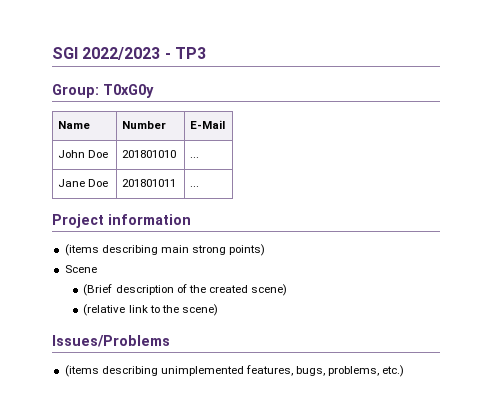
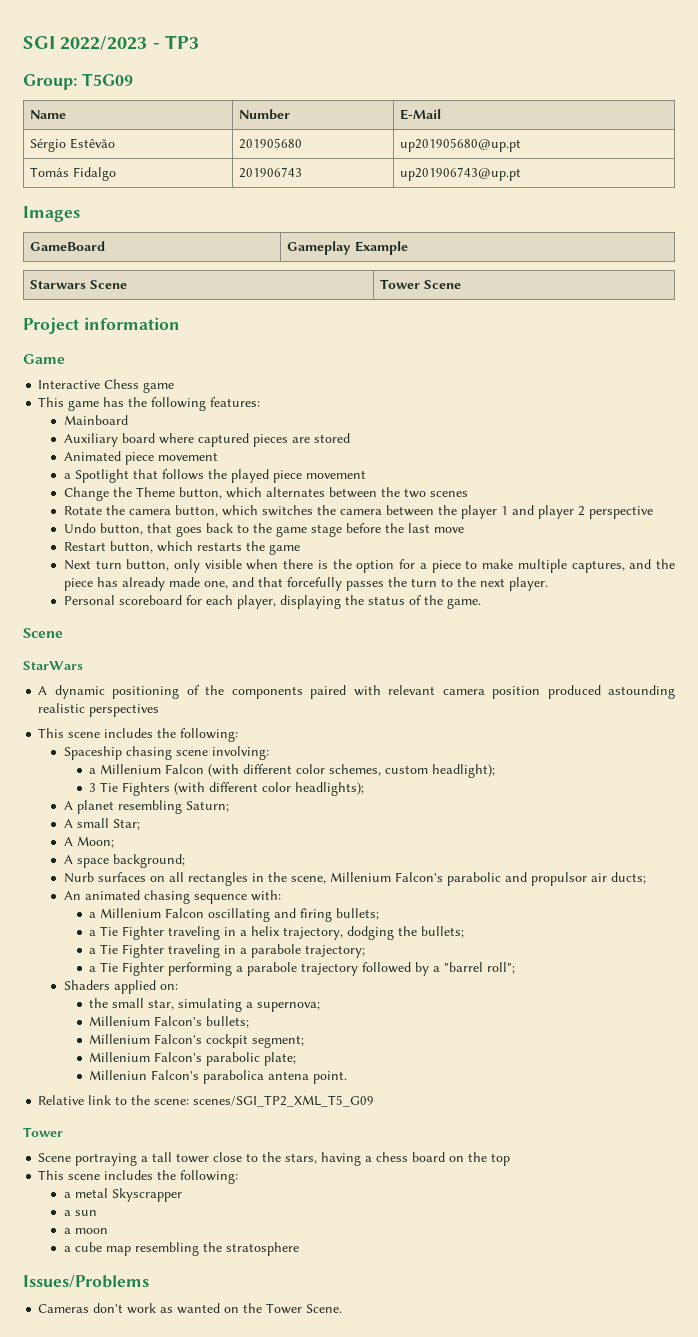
[103,84,154,98] T0xG0y -> [81,73,133,86] T5G09
[58,150,109,158] [122,150,177,158] [190,157,200,158] [58,179,109,187] [122,179,177,187] [190,186,200,187] [52,214,191,228] [64,244,266,256] [64,265,97,273] [83,284,287,296] [83,304,218,316] [52,335,170,347] [64,365,405,377] John Doe | 201801010 | ... // Jane Doe | 201801011 | ... // Project information // (items describing main strong points) // Scene // (Brief description of the created scene) // (relative link to the scene) // Issues/Problems // (items describing unimplemented features, bugs, problems, etc.) -> [29,138,115,152] [238,138,302,149] [399,138,521,152] [29,167,116,181] [238,167,302,178] [399,167,521,181] [23,206,80,222] [29,241,105,251] [286,241,408,255] [29,280,127,289] [379,279,461,289] [23,317,180,334] [23,354,65,364] [38,379,175,393] [38,397,261,411] [63,415,128,425] [63,433,350,447] [63,451,218,465] [63,469,366,483] [63,487,468,501] [63,505,653,519] [63,523,464,537] [63,541,300,555] [63,559,676,573] [63,577,548,591] [63,595,481,609] [23,628,63,638] [23,661,83,670] [38,685,676,699] [38,703,160,717] [38,728,239,742] [63,746,269,760] [89,764,496,778] [89,782,365,796] [63,800,229,814] [63,818,140,830] [63,836,114,848] [63,854,185,868] [63,872,646,886] [63,890,281,904] [89,908,380,922] [89,926,465,940] [89,944,366,958] [89,962,516,976] [63,980,178,994] [89,998,321,1012] [89,1016,250,1028] [89,1034,305,1048] [89,1052,297,1066] [89,1070,348,1084] [38,1095,375,1107] [23,1127,63,1137] [38,1152,511,1166] [38,1170,239,1184] [63,1188,182,1202] [63,1210,97,1216] [63,1228,108,1234] [63,1242,299,1256] [23,1275,149,1288] [38,1303,343,1314] Sérgio Estêvão | 201905680 | up201905680@up.pt // Tomás Fidalgo | 201906743 | up201906743@up.pt // Images // GameBoard | Gameplay Example // Starwars Scene | Tower Scene // Project information // Game // Interactive Chess game // This game has the following features: // Mainboard // Auxiliary board where captured pieces are stored // Animated piece movement // a Spotlight that follows the played piece movement // Change the Theme button, which alternates between the two scenes // Rotate the camera button, which switches the camera between the player 1 and player 2 perspective // Undo button, that goes back to the game stage before the last move // Restart button, which restarts the game // Next turn button, only visible when there is the option for a piece to make multiple captures, and the piece has already made one, and that forcefully passes the turn to the next player. // Personal scoreboard for each player, displaying the status of the game. // Scene // StarWars // A dynamic positioning of the components paired with relevant camera position produced astounding realistic perspectives // This scene includes the following: // Spaceship chasing scene involving: // a Millenium Falcon (with different color schemes, custom headlight); // 3 Tie Fighters (with different color headlights); // A planet resembling Saturn; // A small Star; // A Moon; // A space background; // Nurb surfaces on all rectangles in the scene, Millenium Falcon's parabolic and propulsor air ducts; // An animated chasing sequence with: // a Millenium Falcon oscillating and firing bullets; // a Tie Fighter traveling in a helix trajectory, dodging the bullets; // a Tie Fighter traveling in a parabole trajectory; // a Tie Fighter performing a parabole trajectory followed by a "barrel roll"; // Shaders applied on: // the small star, simulating a supernova; // Millenium Falcon's bullets; // Millenium Falcon's cockpit segment; // Millenium Falcon's parabolic plate; // Milleniun Falcon's parabolica antena point. // Relative link to the scene: scenes/SGI_TP2_XML_T5_G09 // Tower // Scene portraying a tall tower close to the stars, having a chess board on the top // This scene includes the following: // a metal Skyscrapper // a sun // a moon // a cube map resembling the stratosphere // Issues/Problems // Cameras don't work as wanted on the Tower Scene.

